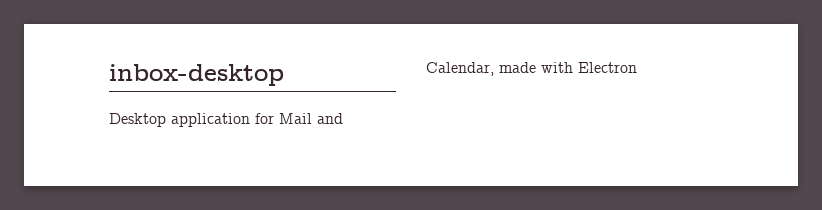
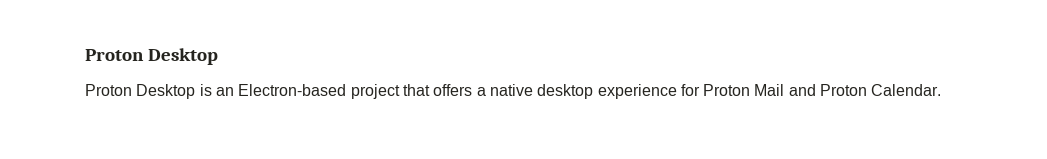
[109,64,284,86] [109,113,343,127] [426,62,637,76] inbox-desktop // Desktop application for Mail and Calendar, made with Electron -> [85,48,219,65] [85,84,942,99] Proton Desktop // Proton Desktop is an Electron-based project that offers a native desktop experience for Proton Mail and Proton Calendar.

